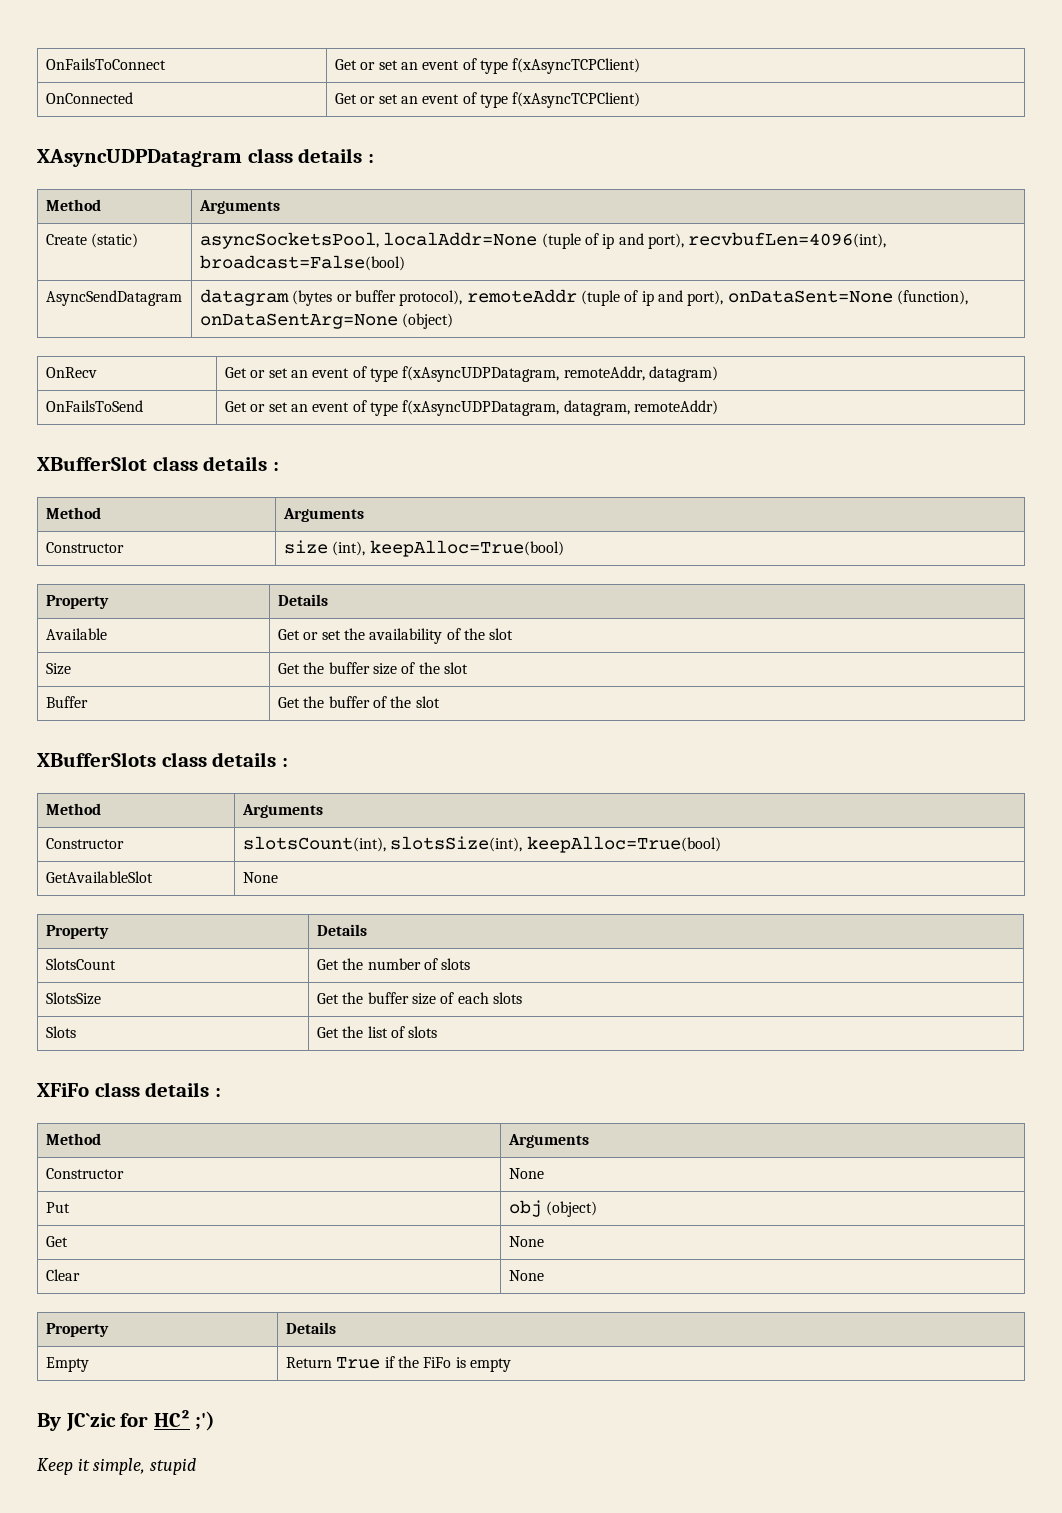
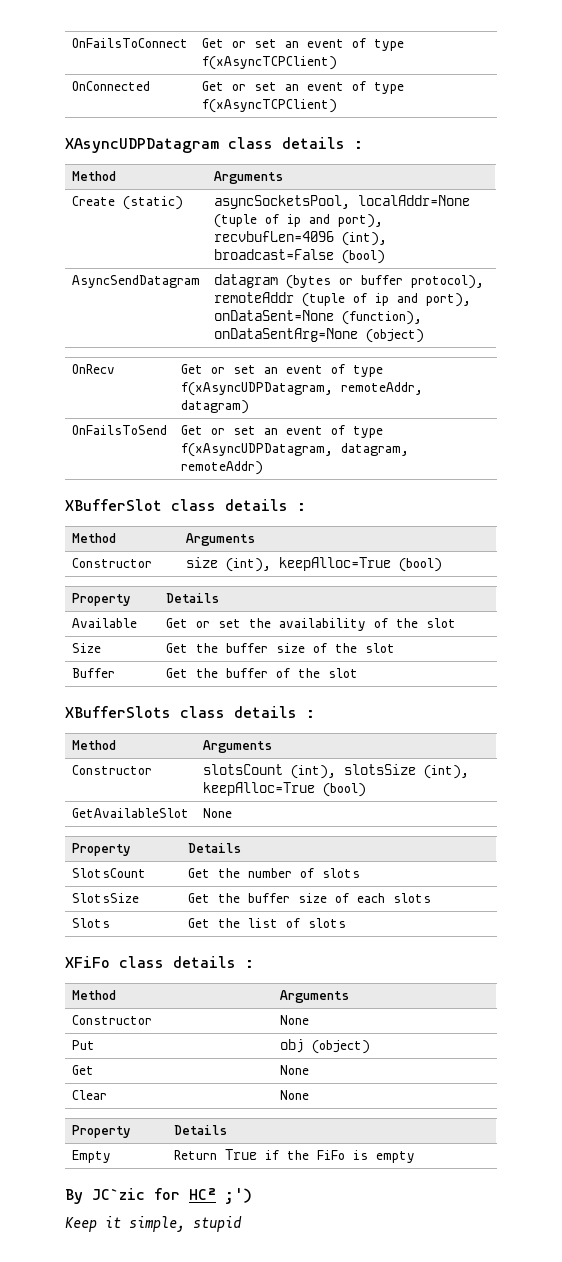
[688,232,887,248] [199,255,405,271] recvbufLen=4096(int), broadcast=False(bool) -> [213,231,387,246] [213,249,385,264] recvbufLen=4096 (int), broadcast=False (bool)
[369,540,564,557] keepAlloc=True(bool) -> [278,557,442,572] keepAlloc=True (bool)
[242,836,721,853] slotsCount(int), slotsSize(int), keepAlloc=True(bool) -> [202,764,469,779] [202,782,366,797] slotsCount (int), slotsSize (int), keepAlloc=True (bool)

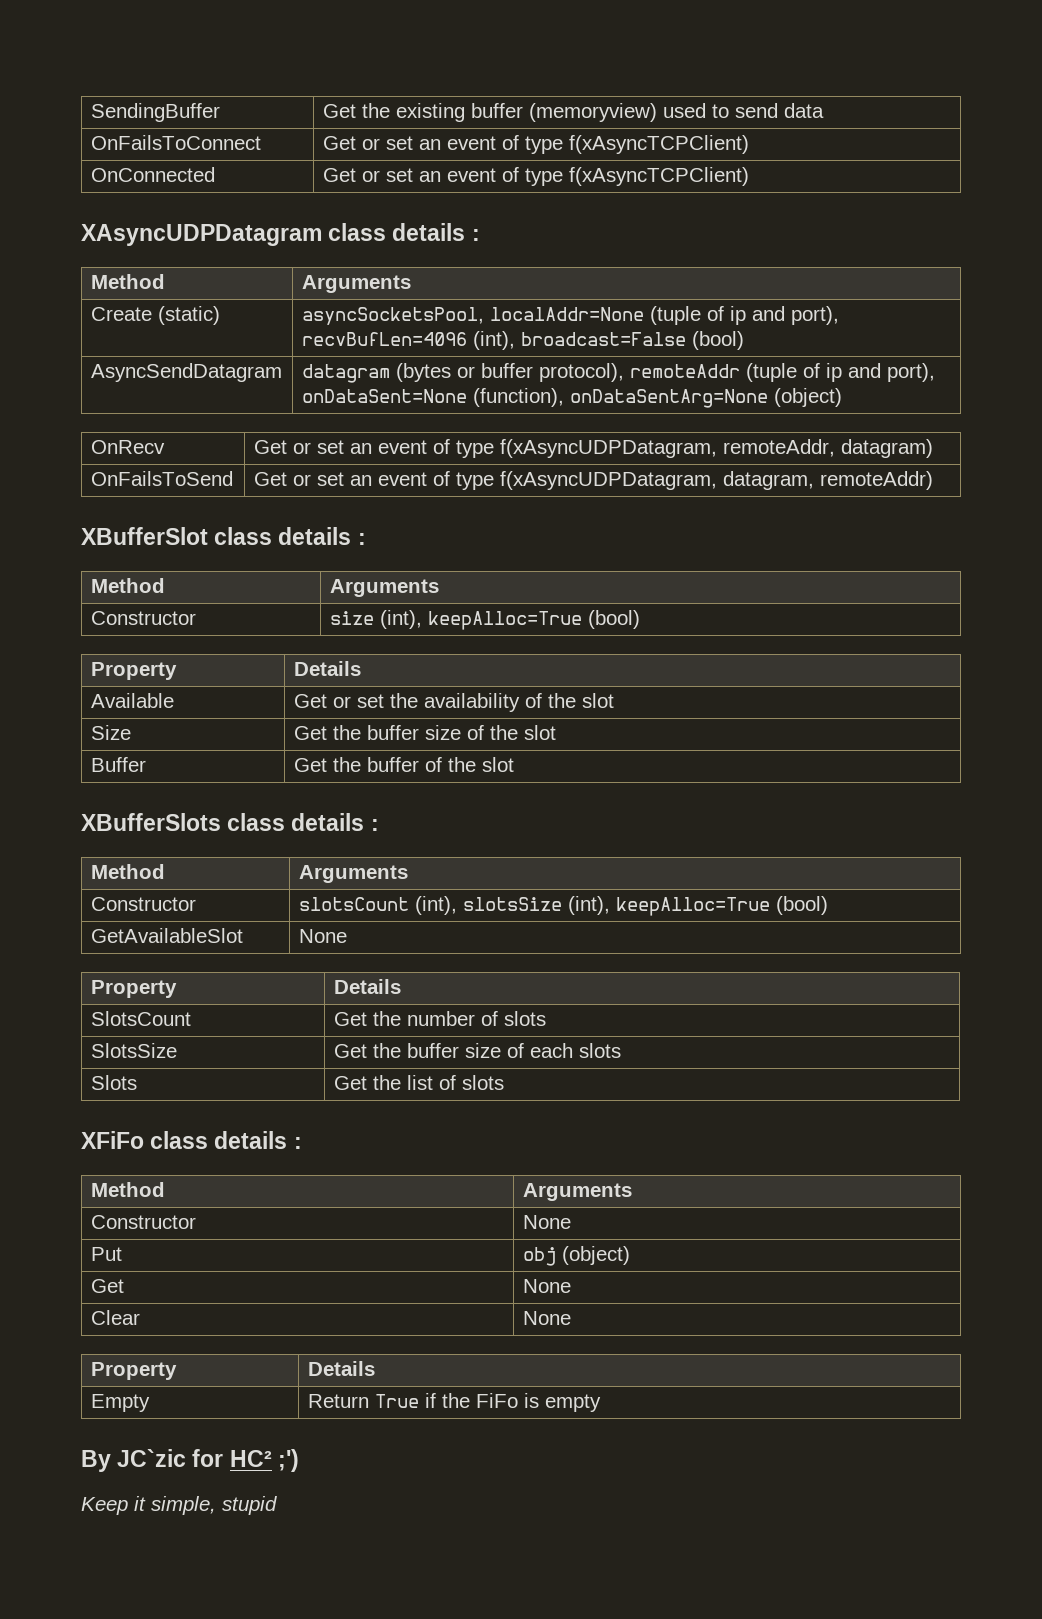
(71, 43) none -> [90,103,220,122] [322,103,824,122] SendingBuffer | Get the existing buffer (memoryview) used to send data //
[213,231,334,242] recvbufLen=4096 -> [301,332,467,346] recvBufLen=4096

